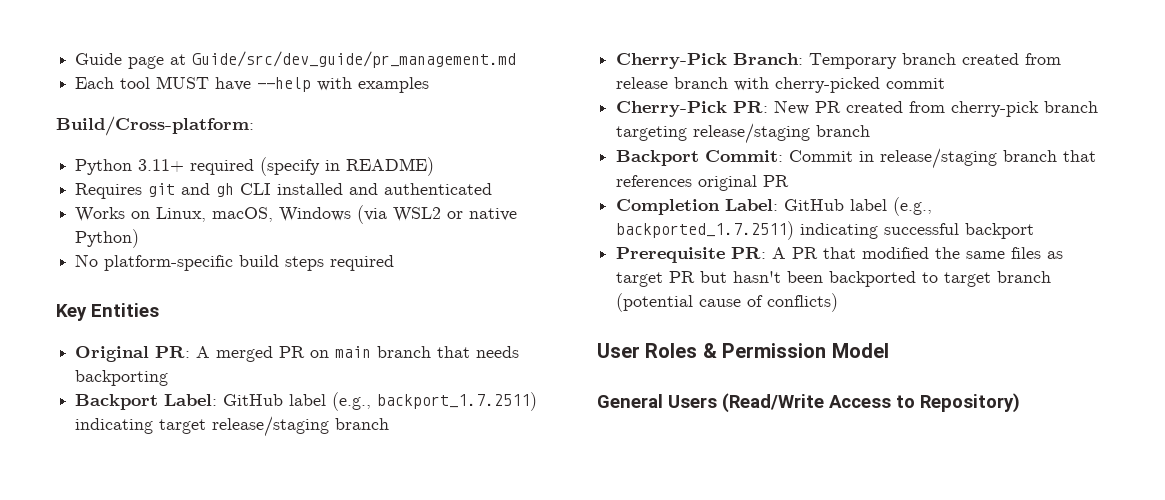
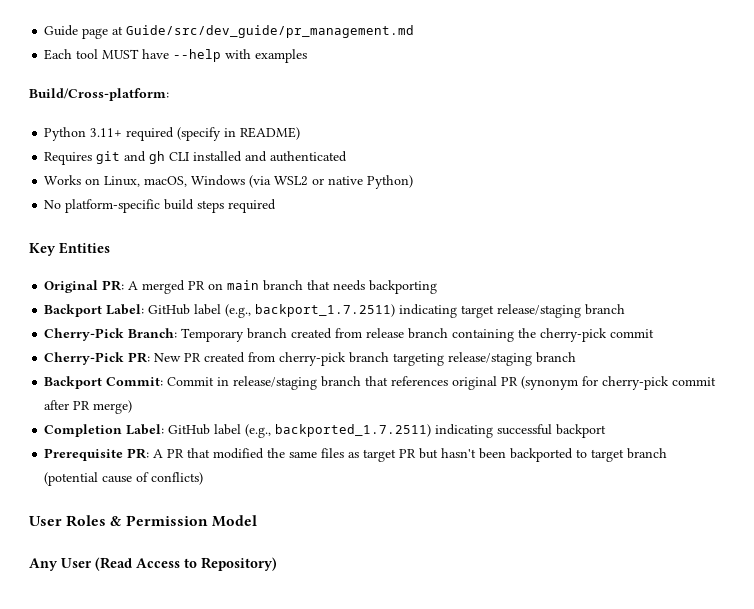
[734,77,881,93] with cherry-picked -> [452,328,608,342] containing the cherry-pick
(790, 181) none -> [521,376,717,390] [44,400,133,414] (synonym for cherry-pick commit after PR merge)
[597,393,824,413] General Users (Read/Write -> [29,557,132,571] Any User (Read

